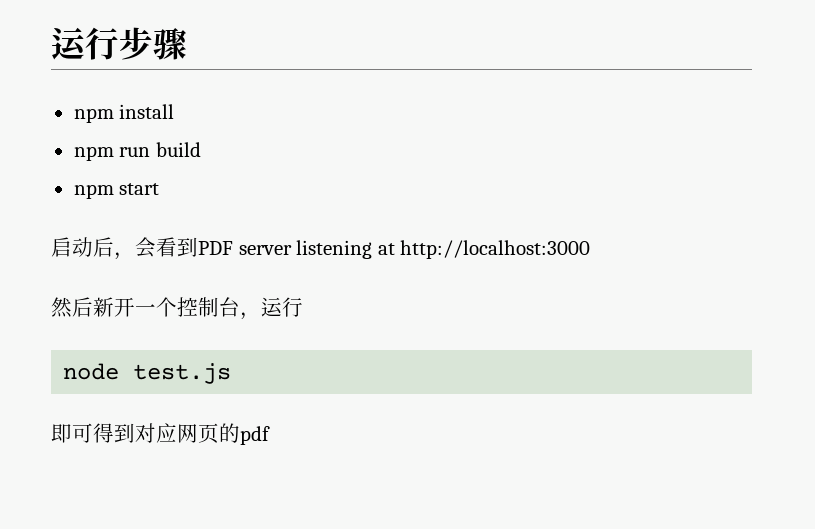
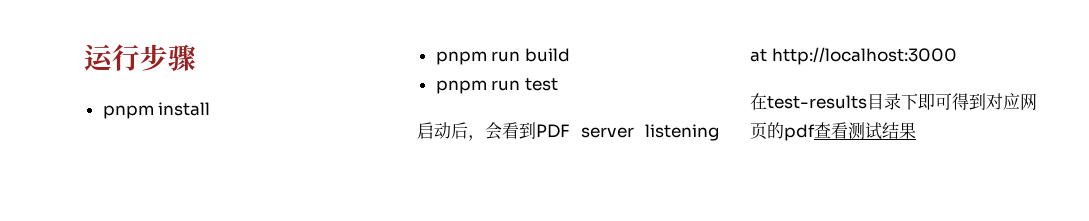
[73,108,114,123] npm -> [102,105,154,119] pnpm
[73,146,114,161] npm -> [435,51,487,65] pnpm
[73,183,160,199] npm start -> [435,78,558,94] pnpm run test
[51,297,303,320] [63,363,232,384] 然后新开一个控制台，运行 // node test.js // -> [750,93,918,110] 在test-results目录下
(270, 435) none -> [814,122,916,140] 查看测试结果

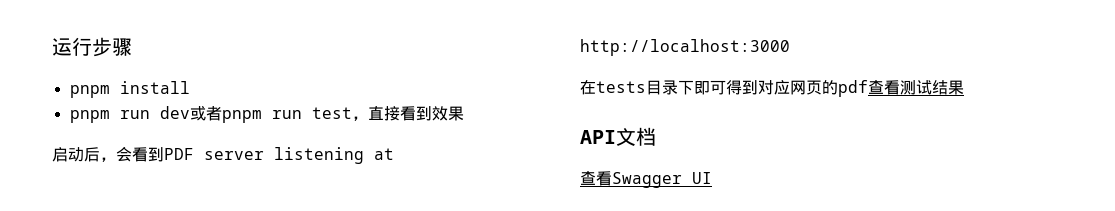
[524,48,570,62] build // -> [159,106,222,121] dev或者
(558, 84) none -> [351,106,464,121] ，直接看到效果
[767,95,867,109] test-results -> [596,81,646,93] tests
(916, 130) none -> [580,127,656,146] [580,171,712,188] // API文档 // 查看Swagger UI

